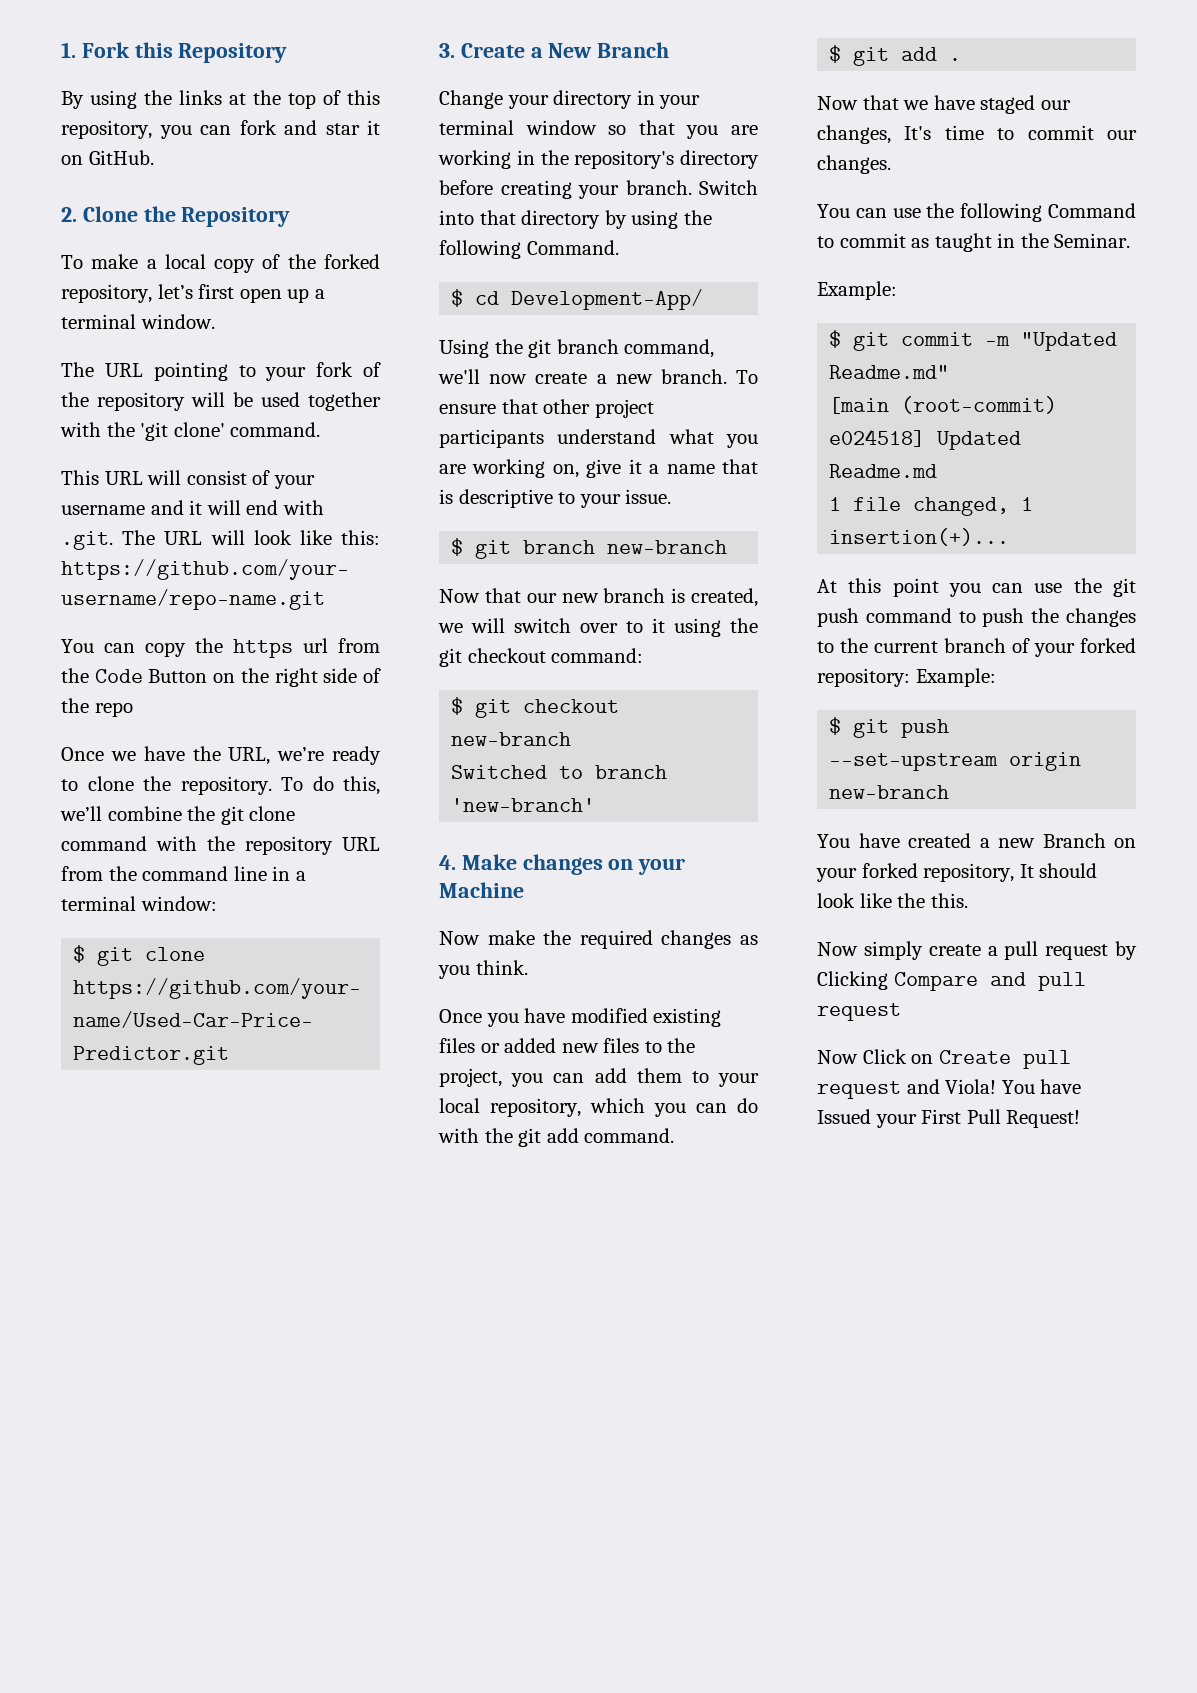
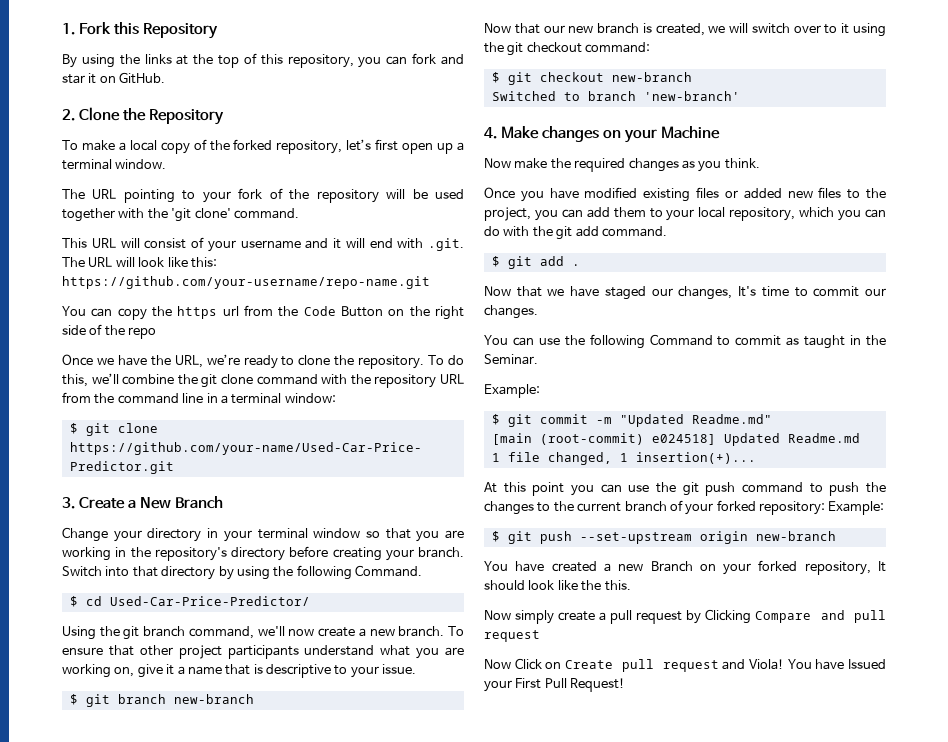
[511,289,704,310] Development-App/ -> [109,596,310,606] Used-Car-Price-Predictor/

